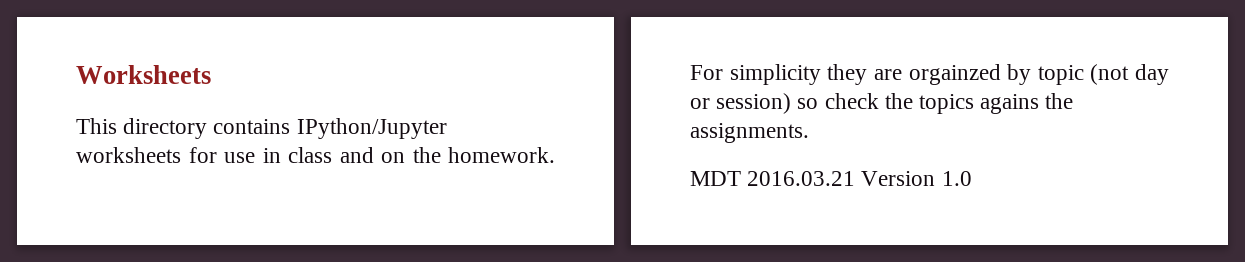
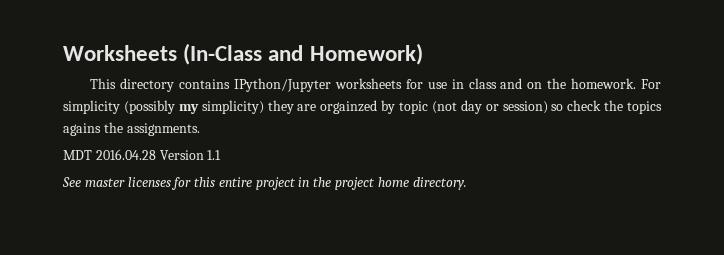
(211, 74) none -> [183,43,423,65] (In-Class and Homework)
(821, 74) none -> [123,100,264,114] (possibly my simplicity)
[747,171,972,186] 2016.03.21 Version 1.0 -> [95,149,222,160] [62,177,467,190] 2016.04.28 Version 1.1 // See master licenses for this entire project in the project home directory.

